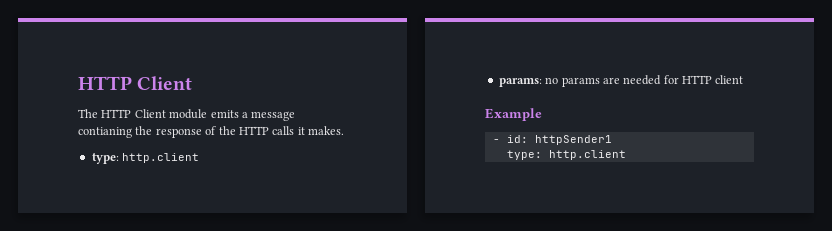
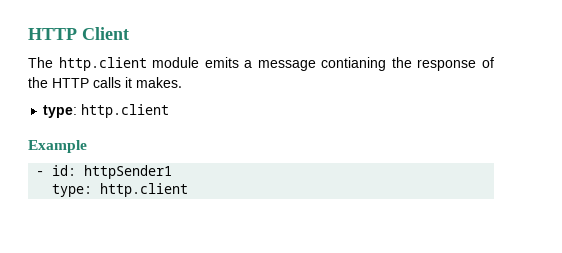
[101,109,166,118] HTTP Client -> [58,57,147,71] http.client
[498,75,744,87] // params: no params are needed for HTTP client -> (170, 111) none

